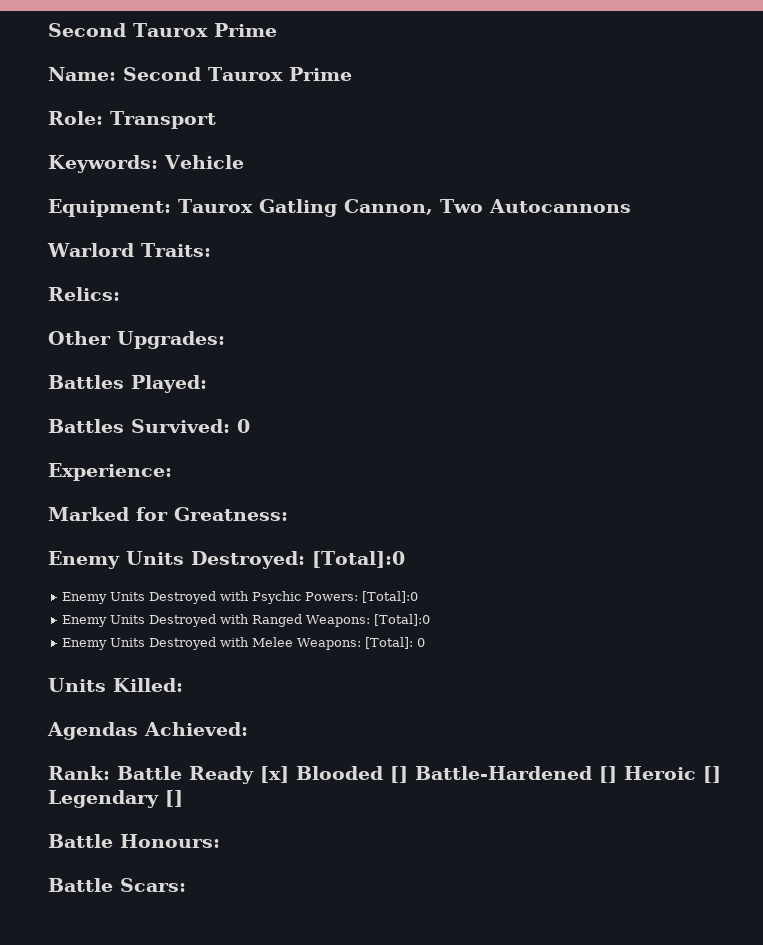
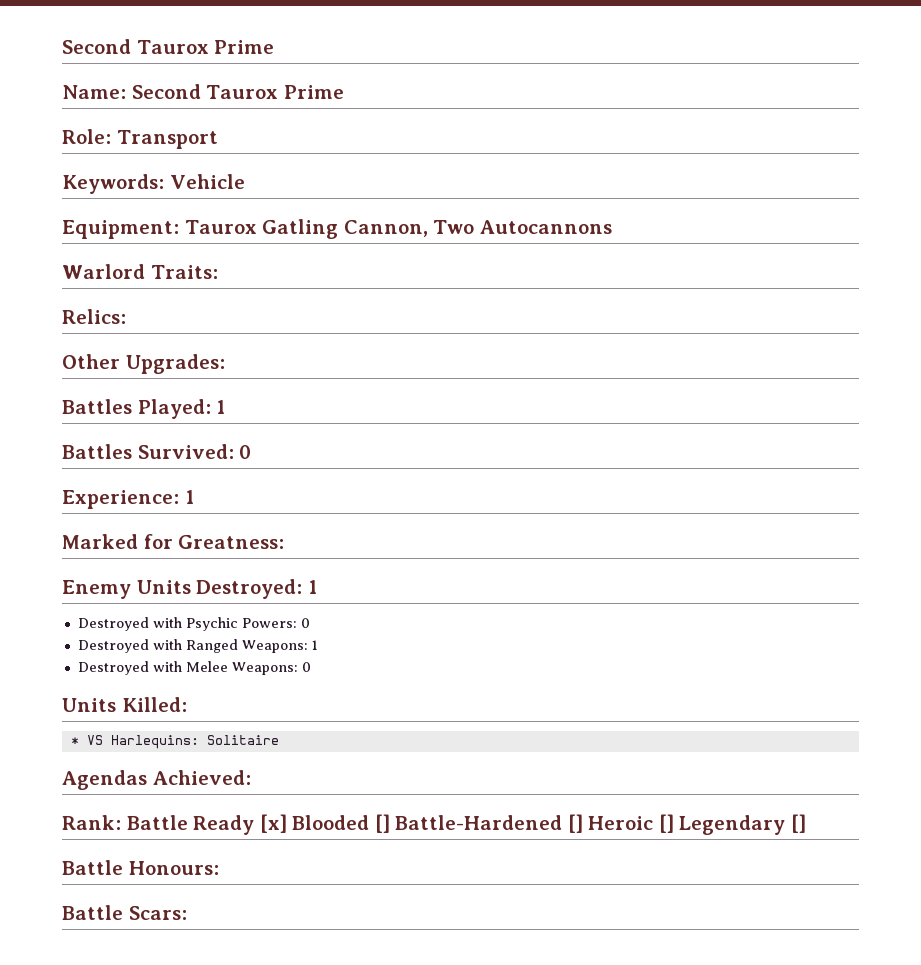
(207, 384) none -> [216,400,226,414] 1
(172, 472) none -> [184,490,194,504] 1
[312,551,405,568] [62,592,146,604] [Total]:0 // Enemy Units -> [307,580,317,594] 1 //
[362,591,419,603] [62,615,146,627] [Total]:0 // Enemy Units -> [300,618,310,628] 0 //
[374,614,431,626] [62,638,146,650] [Total]:0 // Enemy Units -> [311,640,318,650] 1 //
[365,637,414,649] [Total]: -> (298, 668) none
(183, 685) none -> [70,735,279,749] // * VS Harlequins: Solitaire

